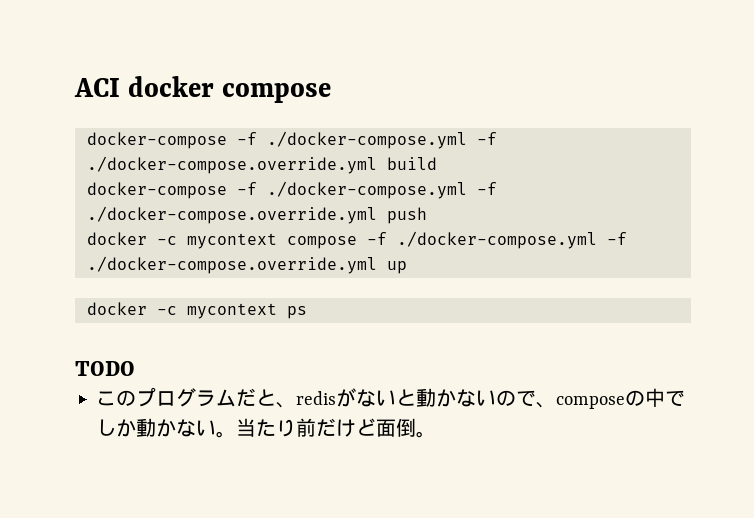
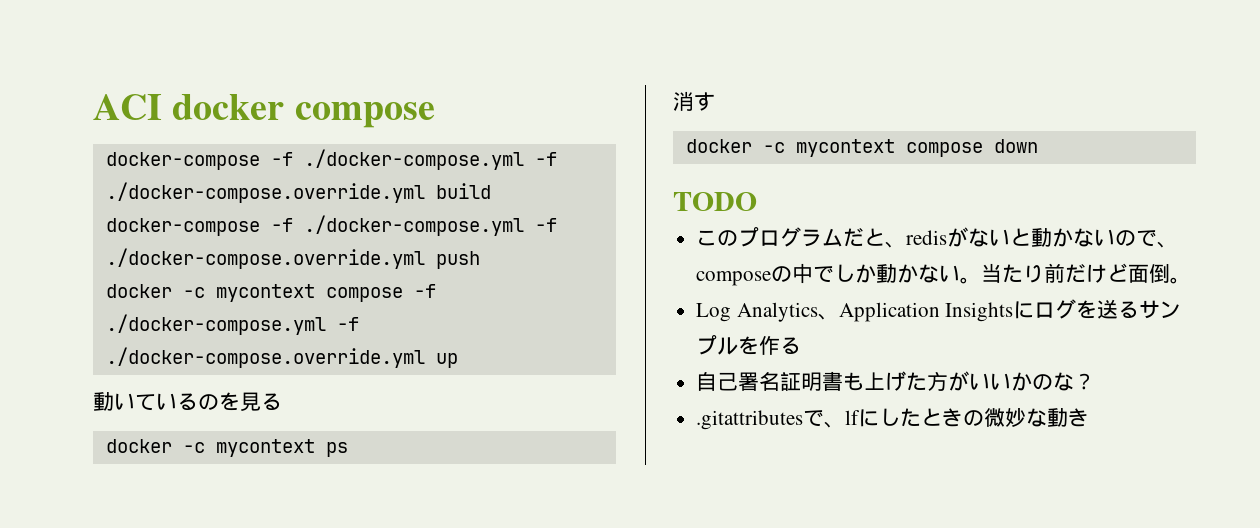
(407, 267) none -> [93,392,282,411] // 動いているのを見る
(307, 312) none -> [673,91,715,111] [685,139,1038,157] // 消す // docker -c mycontext compose down
(437, 434) none -> [696,299,1182,322] [696,335,802,355] [696,371,1096,391] [696,408,1090,430] // Log Analytics、Application Insightsにログを送るサンプルを作る // 自己署名証明書も上げた方がいいかのな？ // .gitattributesで、lfにしたときの微妙な動き

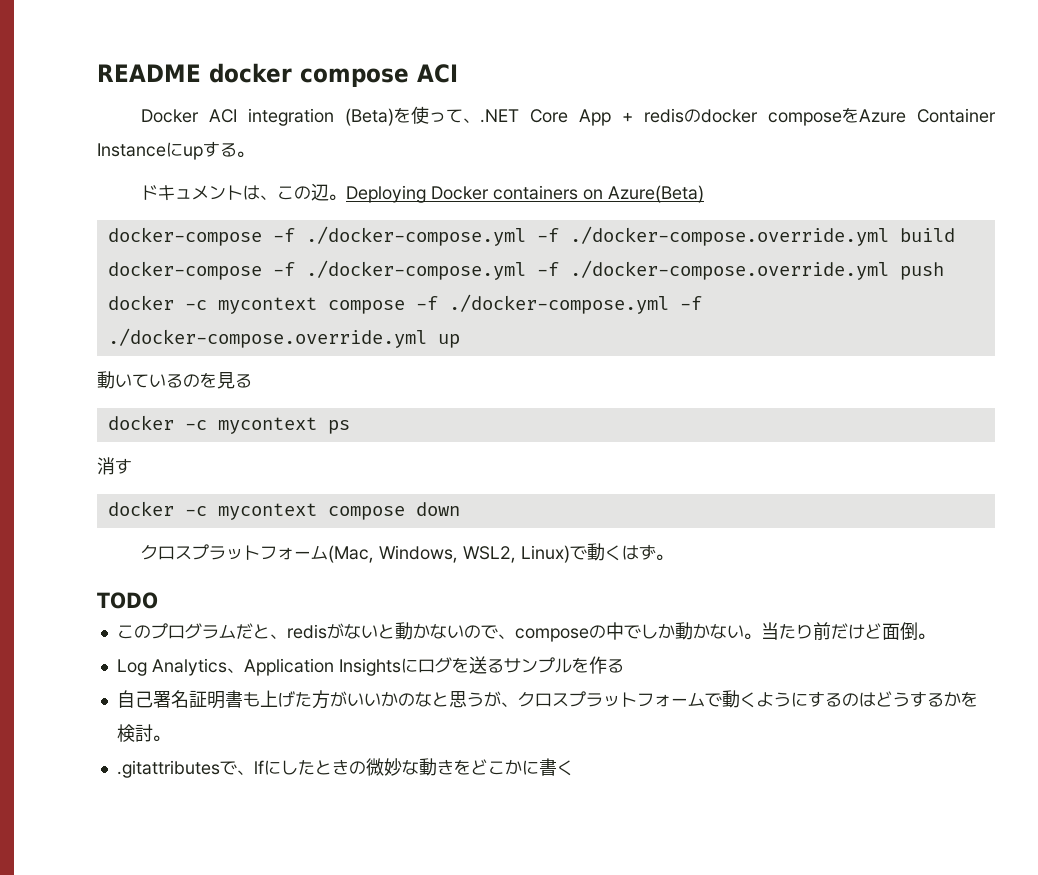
[93,94,435,128] ACI docker compose -> [97,63,458,87] [140,106,997,126] [97,141,254,160] [140,183,704,203] README docker compose ACI // Docker ACI integration (Beta)を使って、.NET Core App + redisのdocker composeをAzure Container Instanceにupする。 // ドキュメントは、この辺。Deploying Docker containers on Azure(Beta)
(1038, 146) none -> [140,543,673,563] // クロスプラットフォーム(Mac, Windows, WSL2, Linux)で動くはず。
[1074,373,1096,390] ？ -> [431,690,978,708] [116,724,170,742] と思うが、クロスプラットフォームで動くようにするのはどうするかを検討。
(1090, 417) none -> [453,758,574,776] をどこかに書く

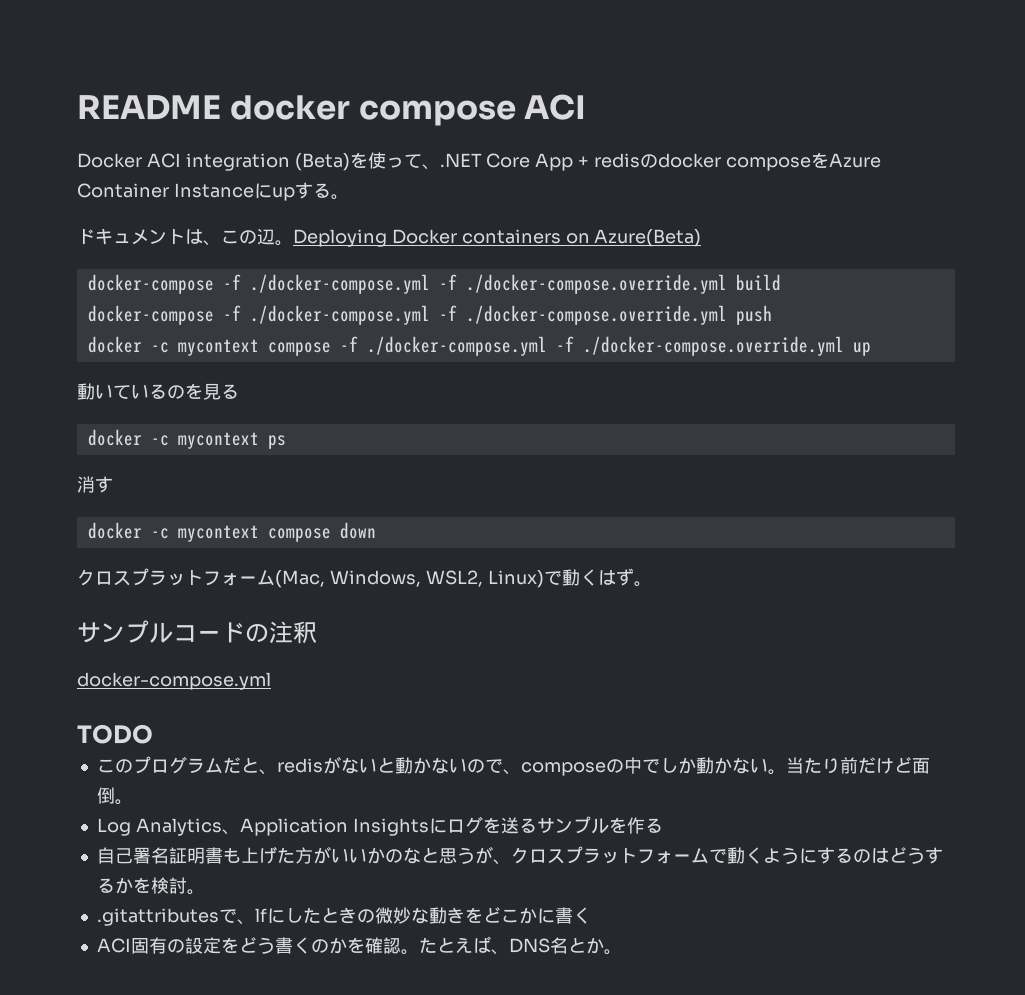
(673, 557) none -> [77,620,317,644] [77,672,271,690] // サンプルコードの注釈 // docker-compose.yml
(574, 768) none -> [96,936,622,955] // ACI固有の設定をどう書くのかを確認。たとえば、DNS名とか。

